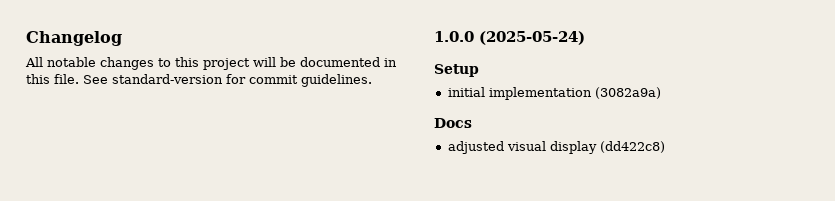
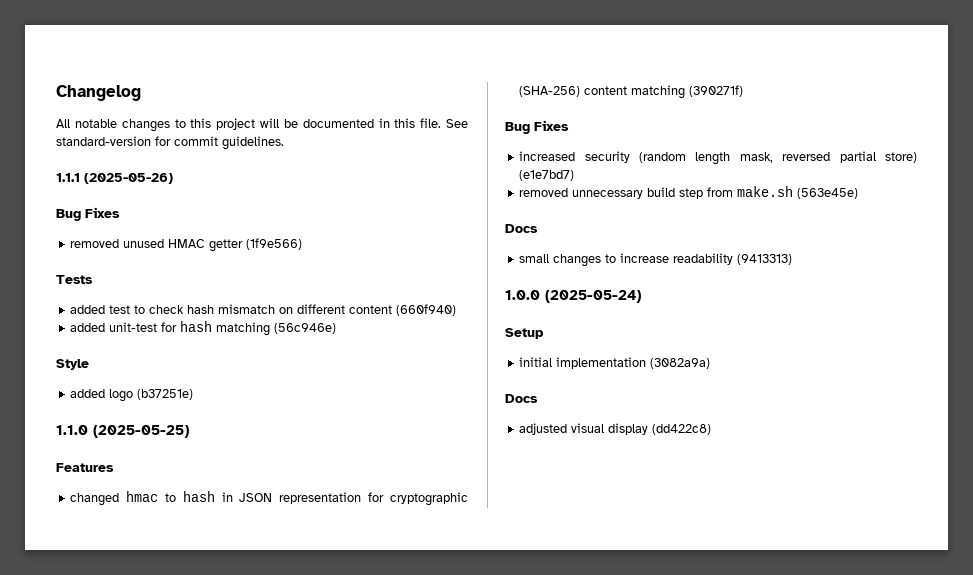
(372, 80) none -> [56,173,173,184] [56,207,120,221] [70,238,303,252] [56,275,93,284] [70,304,457,316] [70,321,337,336] [56,359,89,370] [70,389,194,402] [56,425,189,438] [56,463,114,472] [70,491,468,506] [519,85,744,99] [505,120,569,134] [519,151,917,165] [519,170,575,181] [519,186,859,199] [505,224,538,233] [519,253,793,267] // 1.1.1 (2025-05-26) // Bug Fixes // removed unused HMAC getter (1f9e566) // Tests // added test to check hash mismatch on different content (660f940) // added unit-test for hash matching (56c946e) // Style // added logo (b37251e) // 1.1.0 (2025-05-25) // Features // changed hmac to hash in JSON representation for cryptographic (SHA-256) content matching (390271f) // Bug Fixes // increased security (random length mask, reversed partial store) (e1e7bd7) // removed unnecessary build step from make.sh (563e45e) // Docs // small changes to increase readability (9413313)

